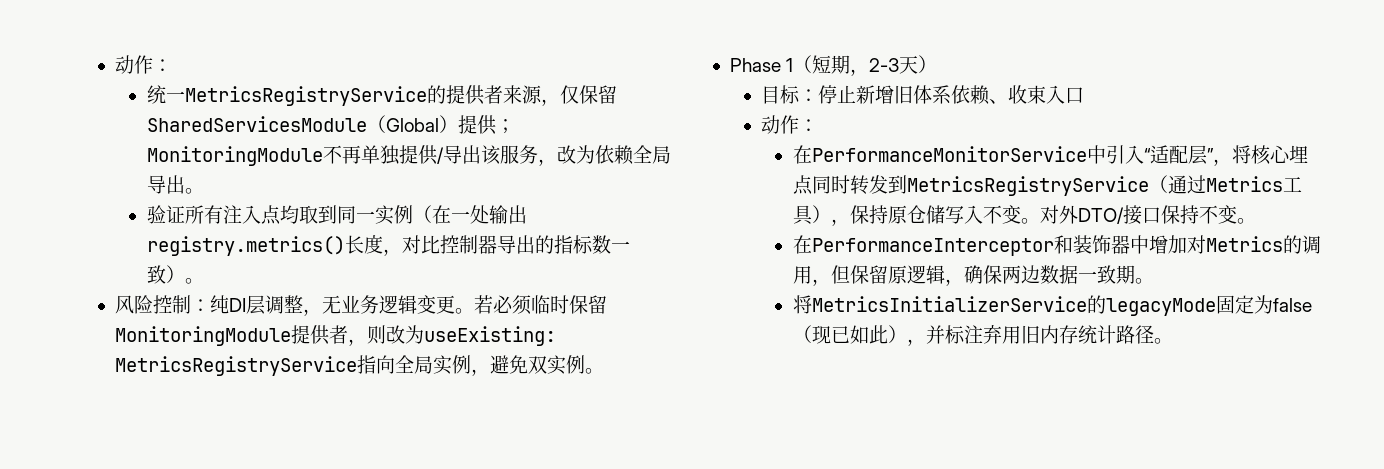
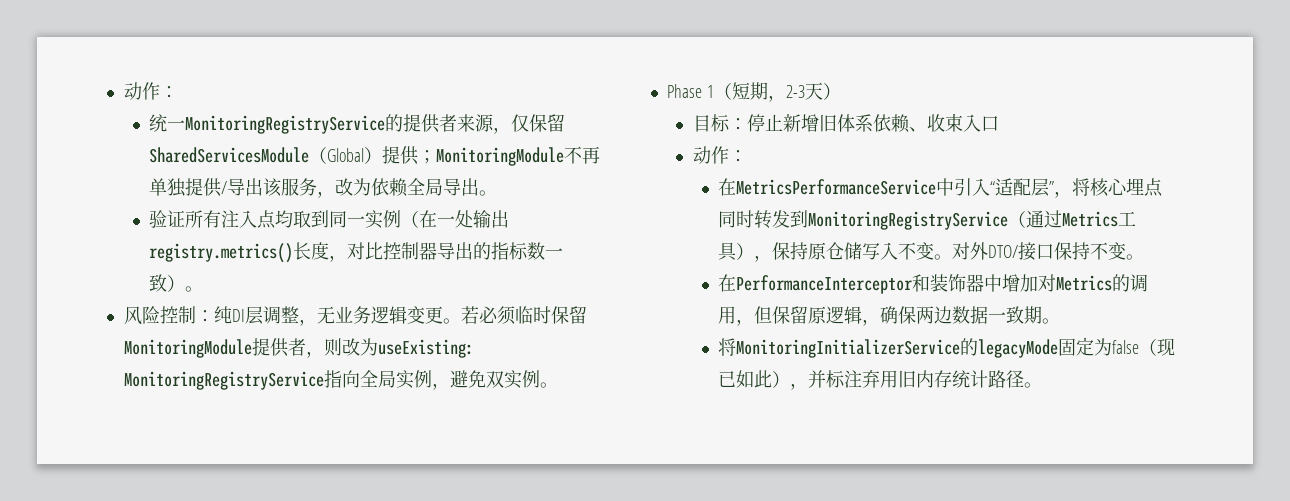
[184,86,427,106] MetricsRegistryService -> [185,115,386,134] MonitoringRegistryService
[115,356,358,376] MetricsRegistryService -> [123,371,324,390] MonitoringRegistryService
[811,146,1087,162] PerformanceMonitorService -> [736,179,937,195] MetricsPerformanceService
[906,176,1149,196] MetricsRegistryService -> [808,211,1009,230] MonitoringRegistryService
[811,296,1087,312] MetricsInitializerService -> [736,339,961,358] MonitoringInitializerService

